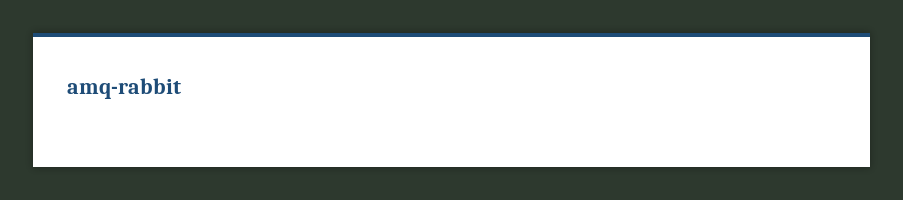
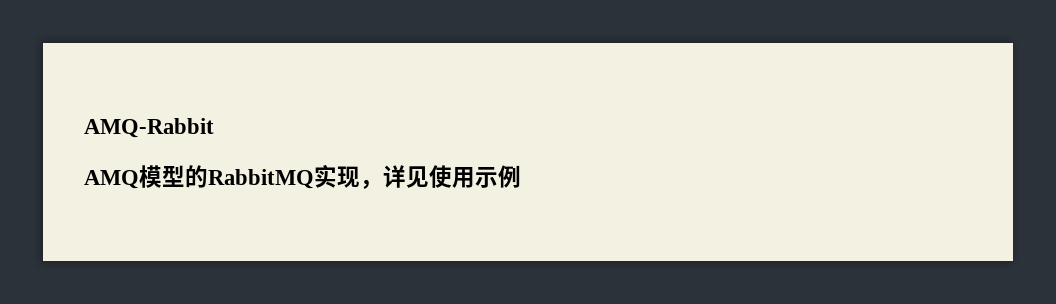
[67,78,181,99] amq-rabbit -> [84,118,214,138] [84,164,521,189] AMQ-Rabbit // AMQ模型的RabbitMQ实现，详见使用示例

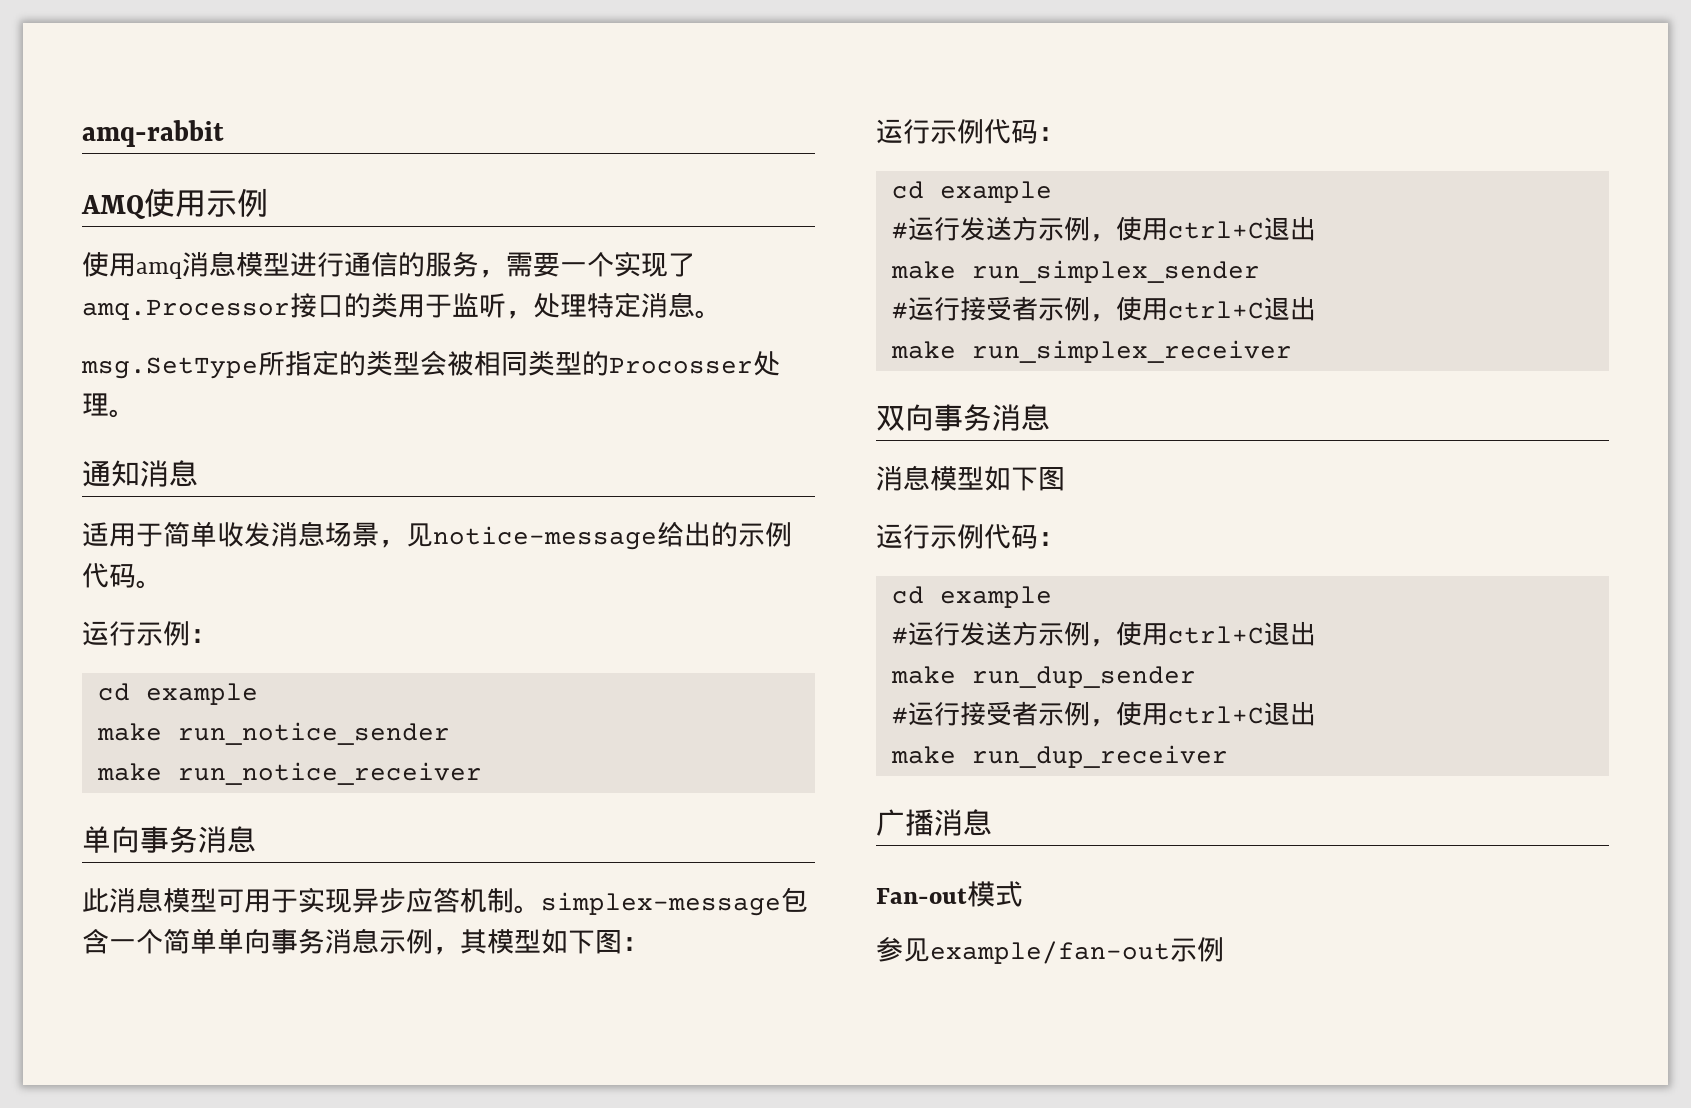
[84,118,214,138] AMQ-Rabbit -> [82,120,224,147] amq-rabbit
[139,164,475,189] 模型的RabbitMQ实现，详见使用 -> [144,188,268,218] [82,251,695,279] [82,292,722,320] [81,350,780,379] [82,393,136,418] [82,460,198,487] [82,521,792,550] [82,563,163,589] [82,621,217,646] [97,683,258,705] [96,722,450,745] [96,762,482,785] [82,826,256,853] [82,887,808,916] [82,928,649,955] [876,119,1065,144] [891,181,1052,203] [891,216,1316,242] [890,260,1260,283] [891,296,1316,322] [890,340,1292,363] [876,404,1050,431] [876,465,1065,491] [876,524,1065,549] [891,586,1052,608] [891,621,1316,647] [890,666,1196,688] [891,701,1316,727] [890,745,1228,768] [876,809,992,836] [876,881,1023,907] [876,937,1170,964] 使用示例 // 使用amq消息模型进行通信的服务，需要一个实现了amq.Processor接口的类用于监听，处理特定消息。 // msg.SetType所指定的类型会被相同类型的Procosser处理。 // 通知消息 // 适用于简单收发消息场景，见notice-message给出的示例代码。 // 运行示例： // cd example // make run_notice_sender // make run_notice_receiver // 单向事务消息 // 此消息模型可用于实现异步应答机制。simplex-message包含一个简单单向事务消息示例，其模型如下图： // 运行示例代码： // cd example // #运行发送方示例，使用ctrl+C退出 // make run_simplex_sender // #运行接受者示例，使用ctrl+C退出 // make run_simplex_receiver // 双向事务消息 // 消息模型如下图 // 运行示例代码： // cd example // #运行发送方示例，使用ctrl+C退出 // make run_dup_sender // #运行接受者示例，使用ctrl+C退出 // make run_dup_receiver // 广播消息 // Fan-out模式 // 参见example/fan-out

